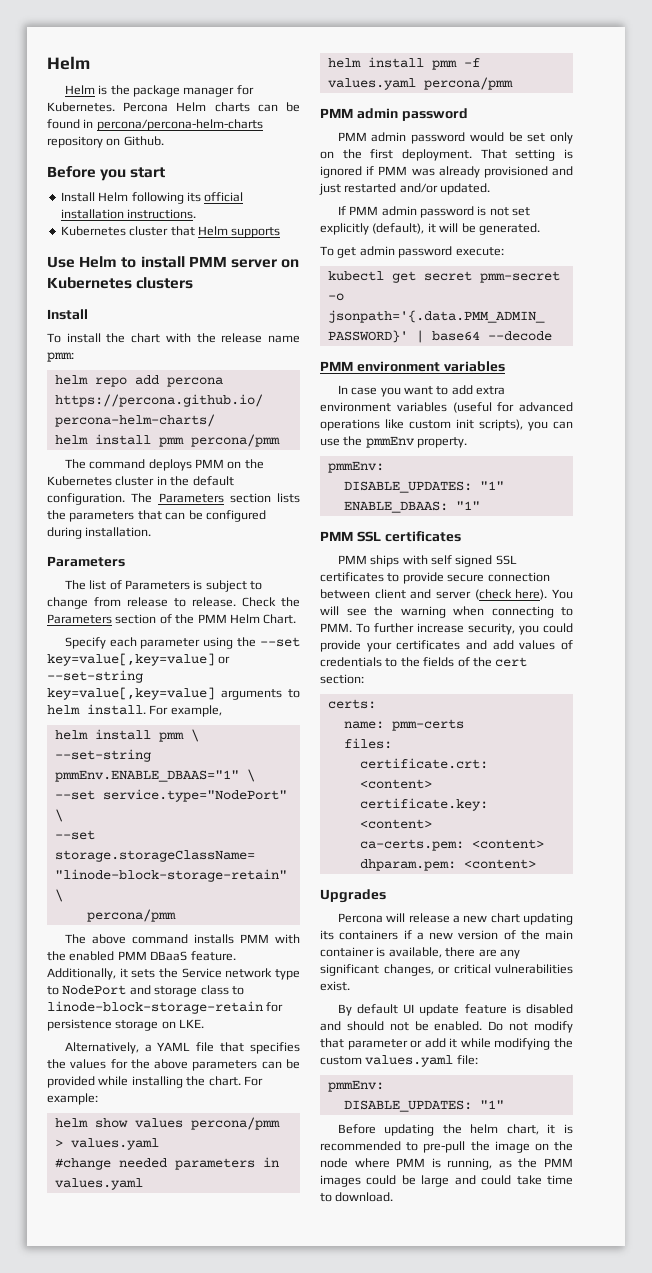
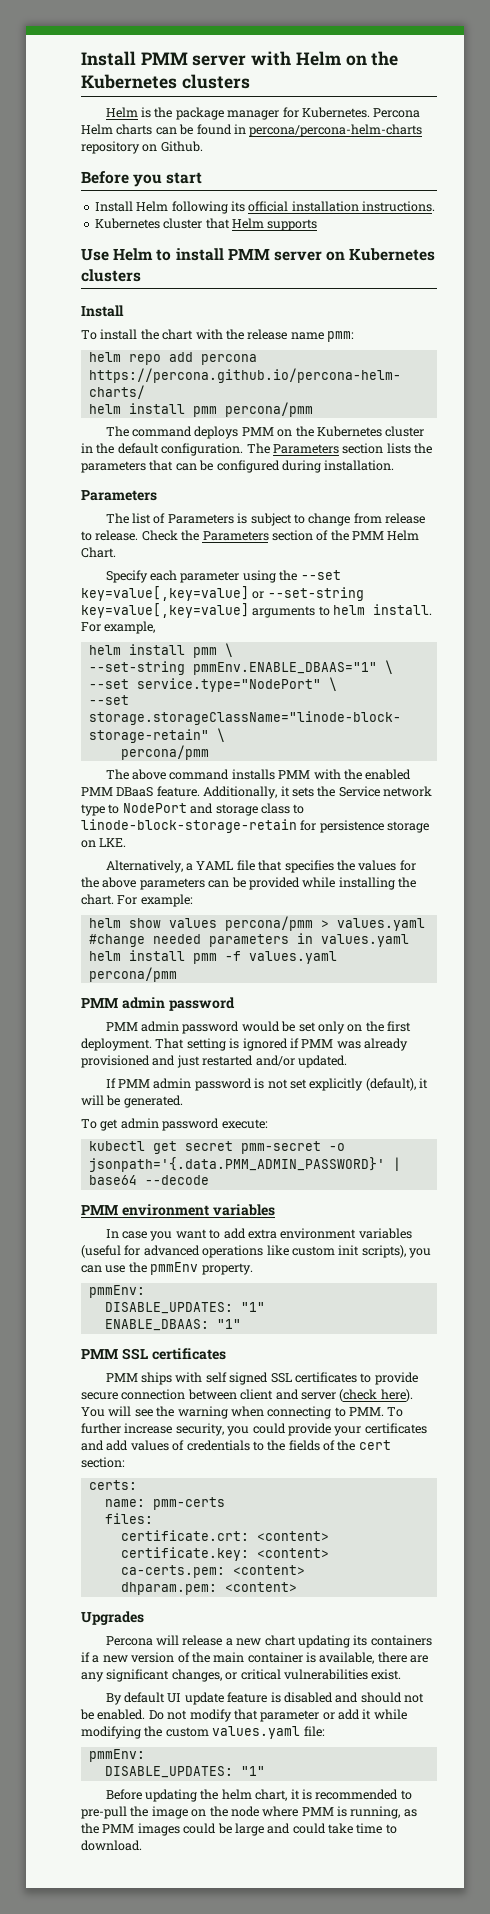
[47,56,90,70] Helm -> [81,51,399,66] [81,74,250,89] Install PMM server with Helm on the Kubernetes clusters

